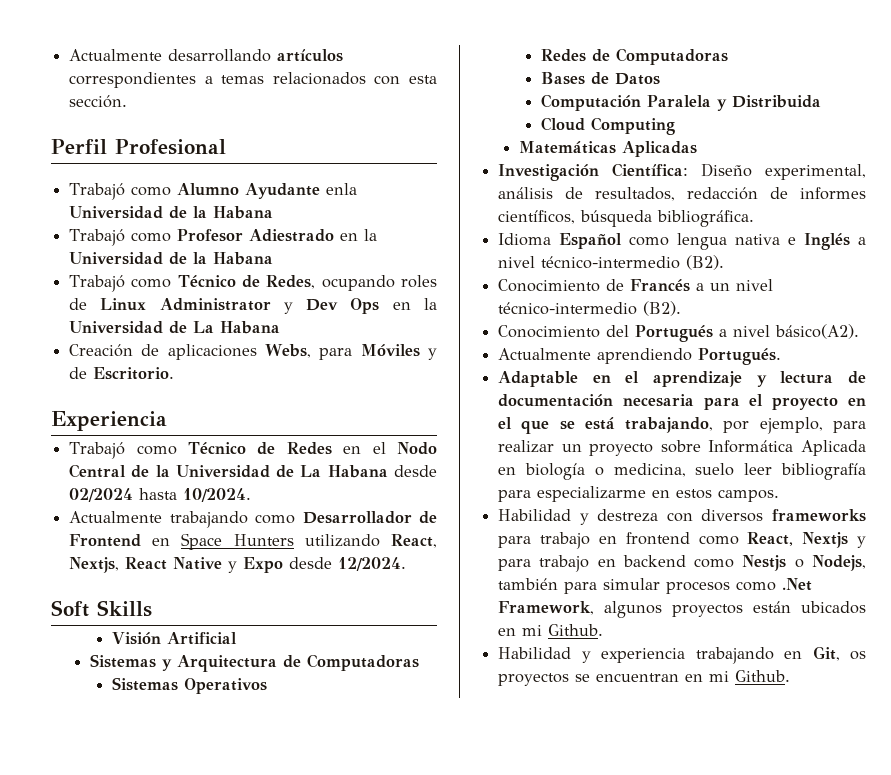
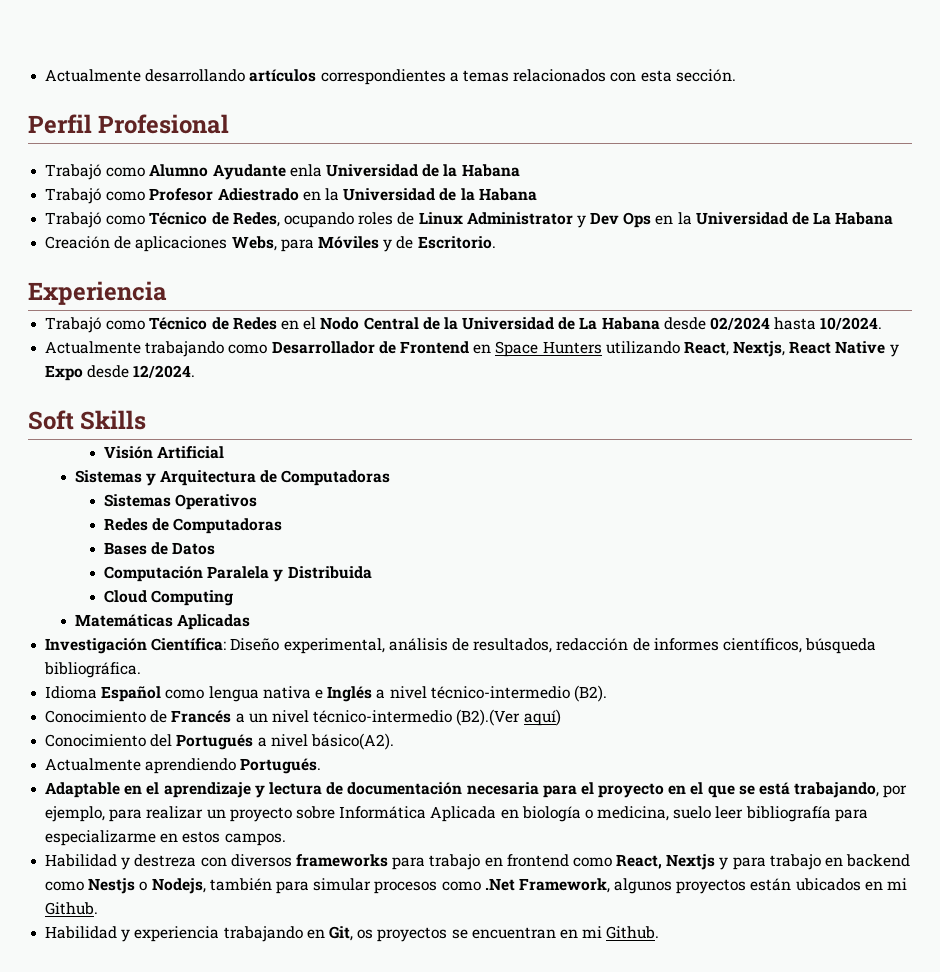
[643,301,682,316] (B2). -> [456,709,561,726] (B2).(Ver aquí)

